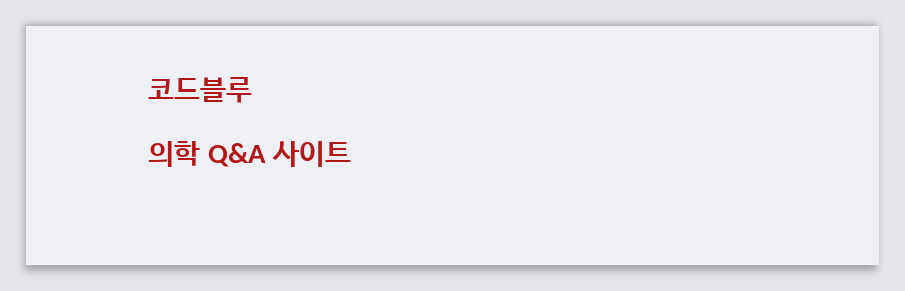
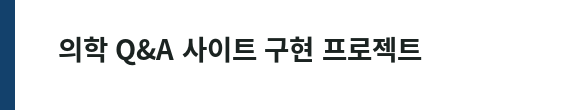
[148,77,252,103] 코드블루 // -> (58, 49) none
(352, 154) none -> [264,36,422,63] 구현 프로젝트

